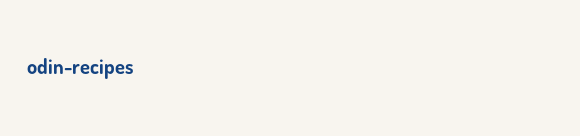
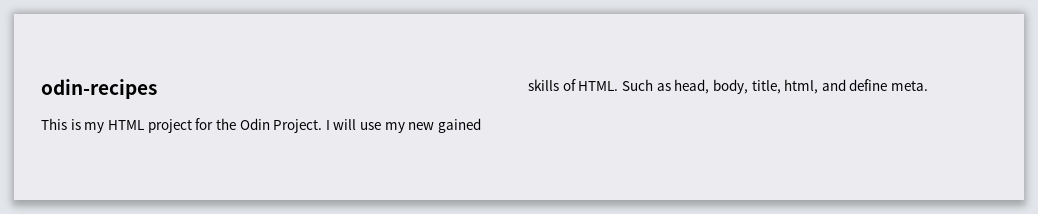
(133, 68) none -> [41,118,482,133] [528,79,929,94] // This is my HTML project for the Odin Project. I will use my new gained skills of HTML. Such as head, body, title, html, and define meta.

